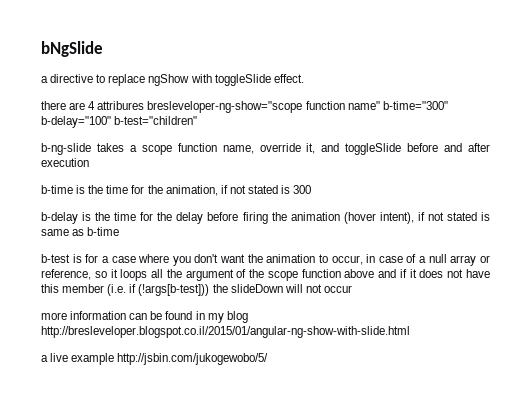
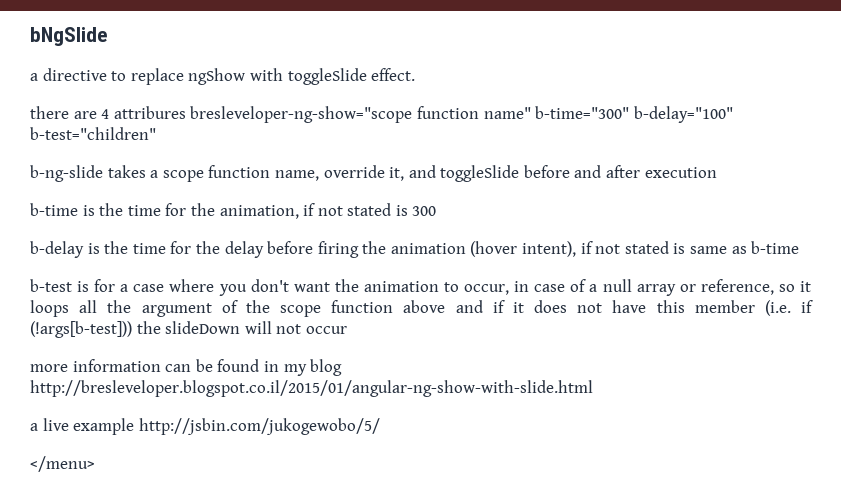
(269, 359) none -> [30,456,95,472] // </menu>

